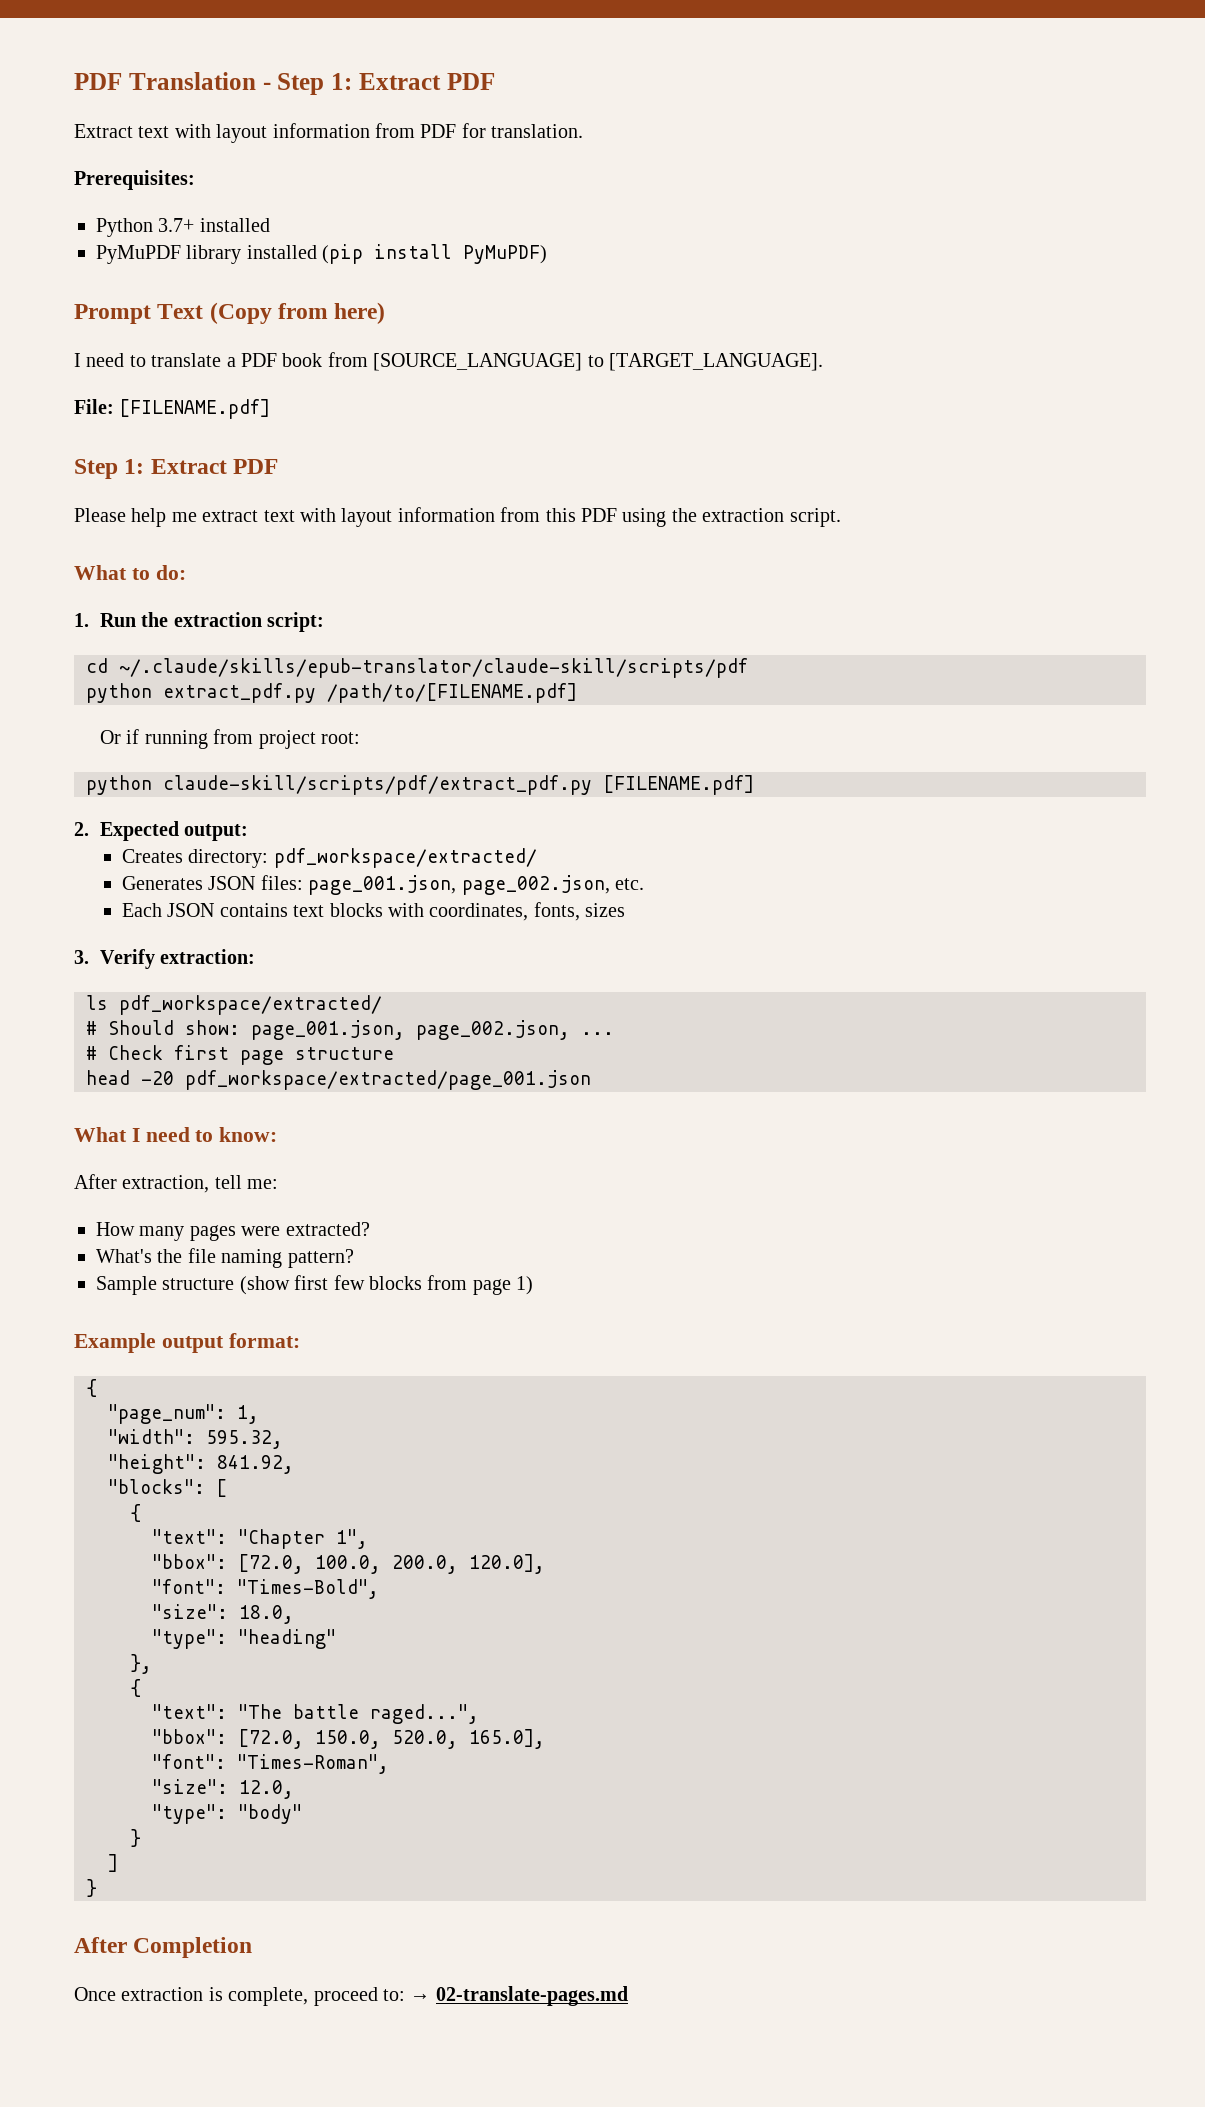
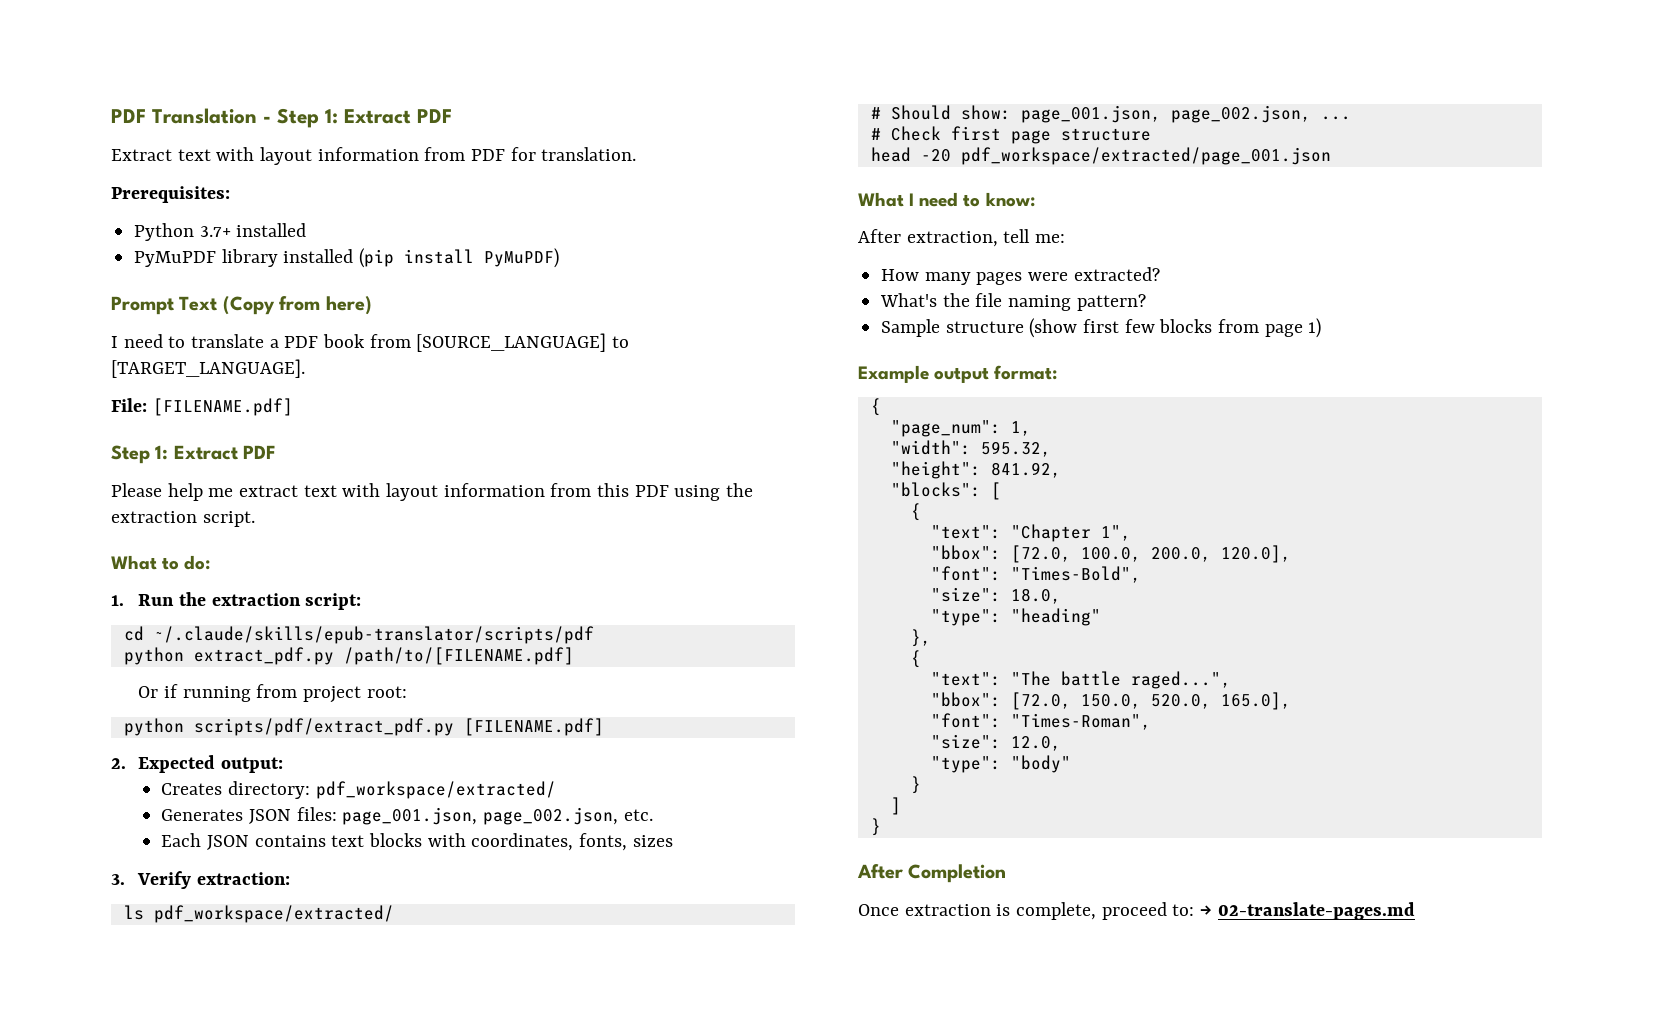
[119,658,748,678] ~/.claude/skills/epub-translator/claude-skill/scripts/pdf -> [153,626,594,644] ~/.claude/skills/epub-translator/scripts/pdf
[163,775,592,795] claude-skill/scripts/pdf/extract_pdf.py -> [193,718,454,736] scripts/pdf/extract_pdf.py

